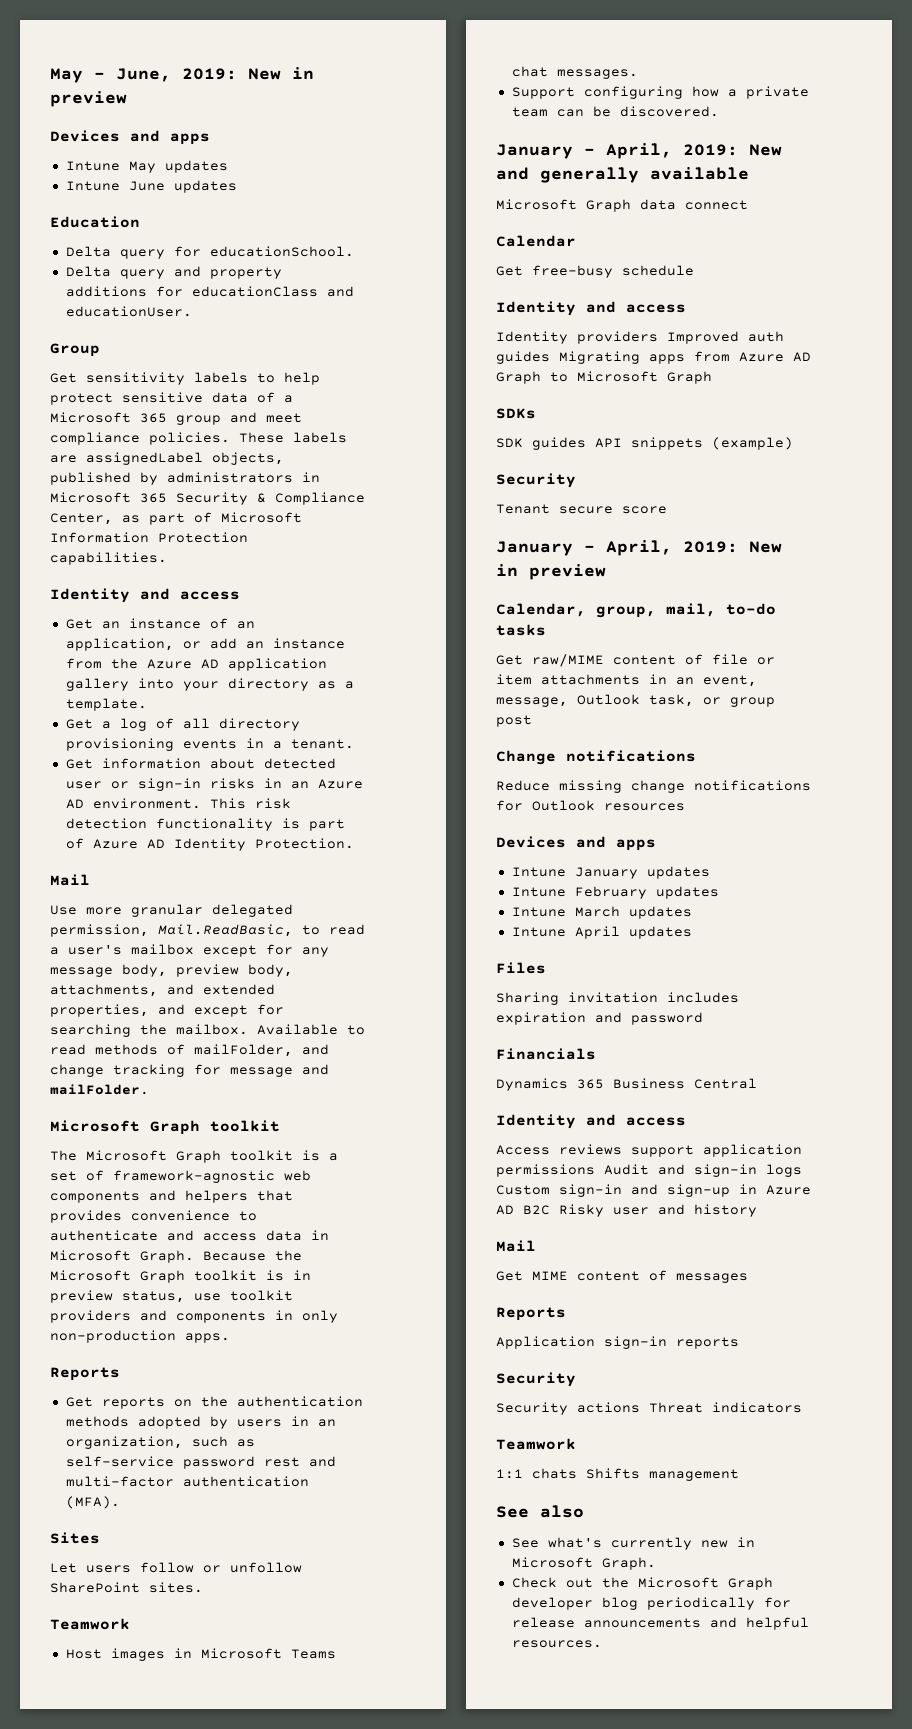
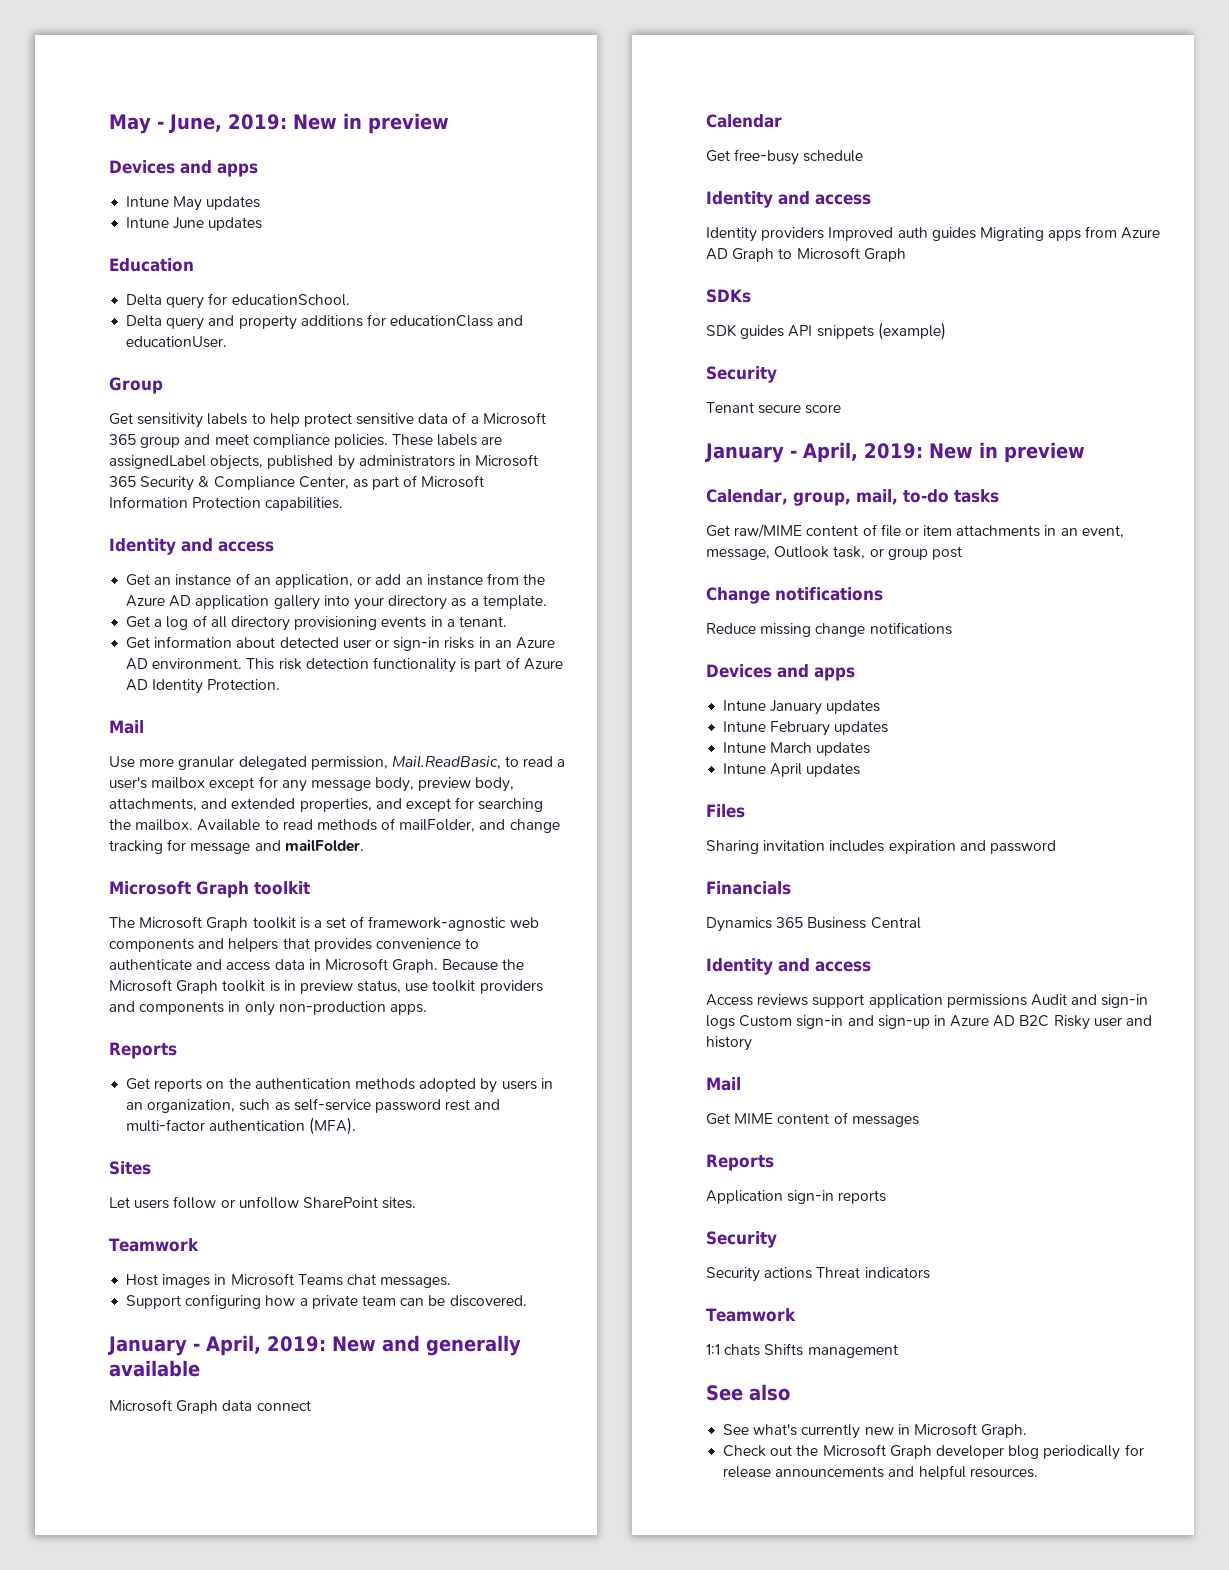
[496,800,685,811] for Outlook resources -> (952, 628) none

